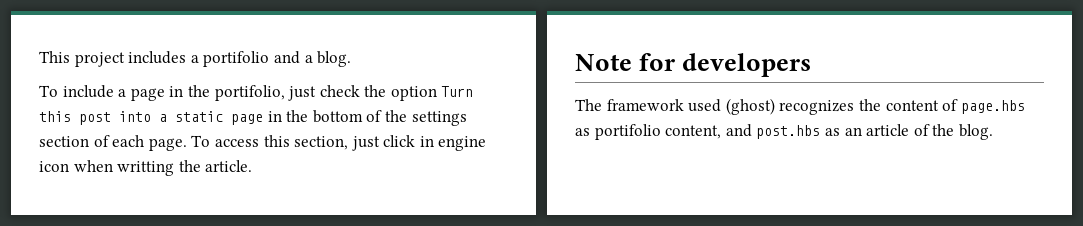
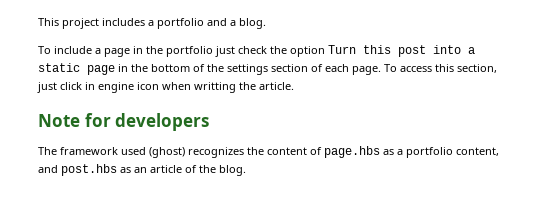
[203,51,270,67] portifolio -> [157,18,204,29] portfolio
[214,85,285,101] portifolio, -> [166,46,213,57] portfolio
[594,124,661,140] portifolio -> [397,147,453,158] a portfolio

